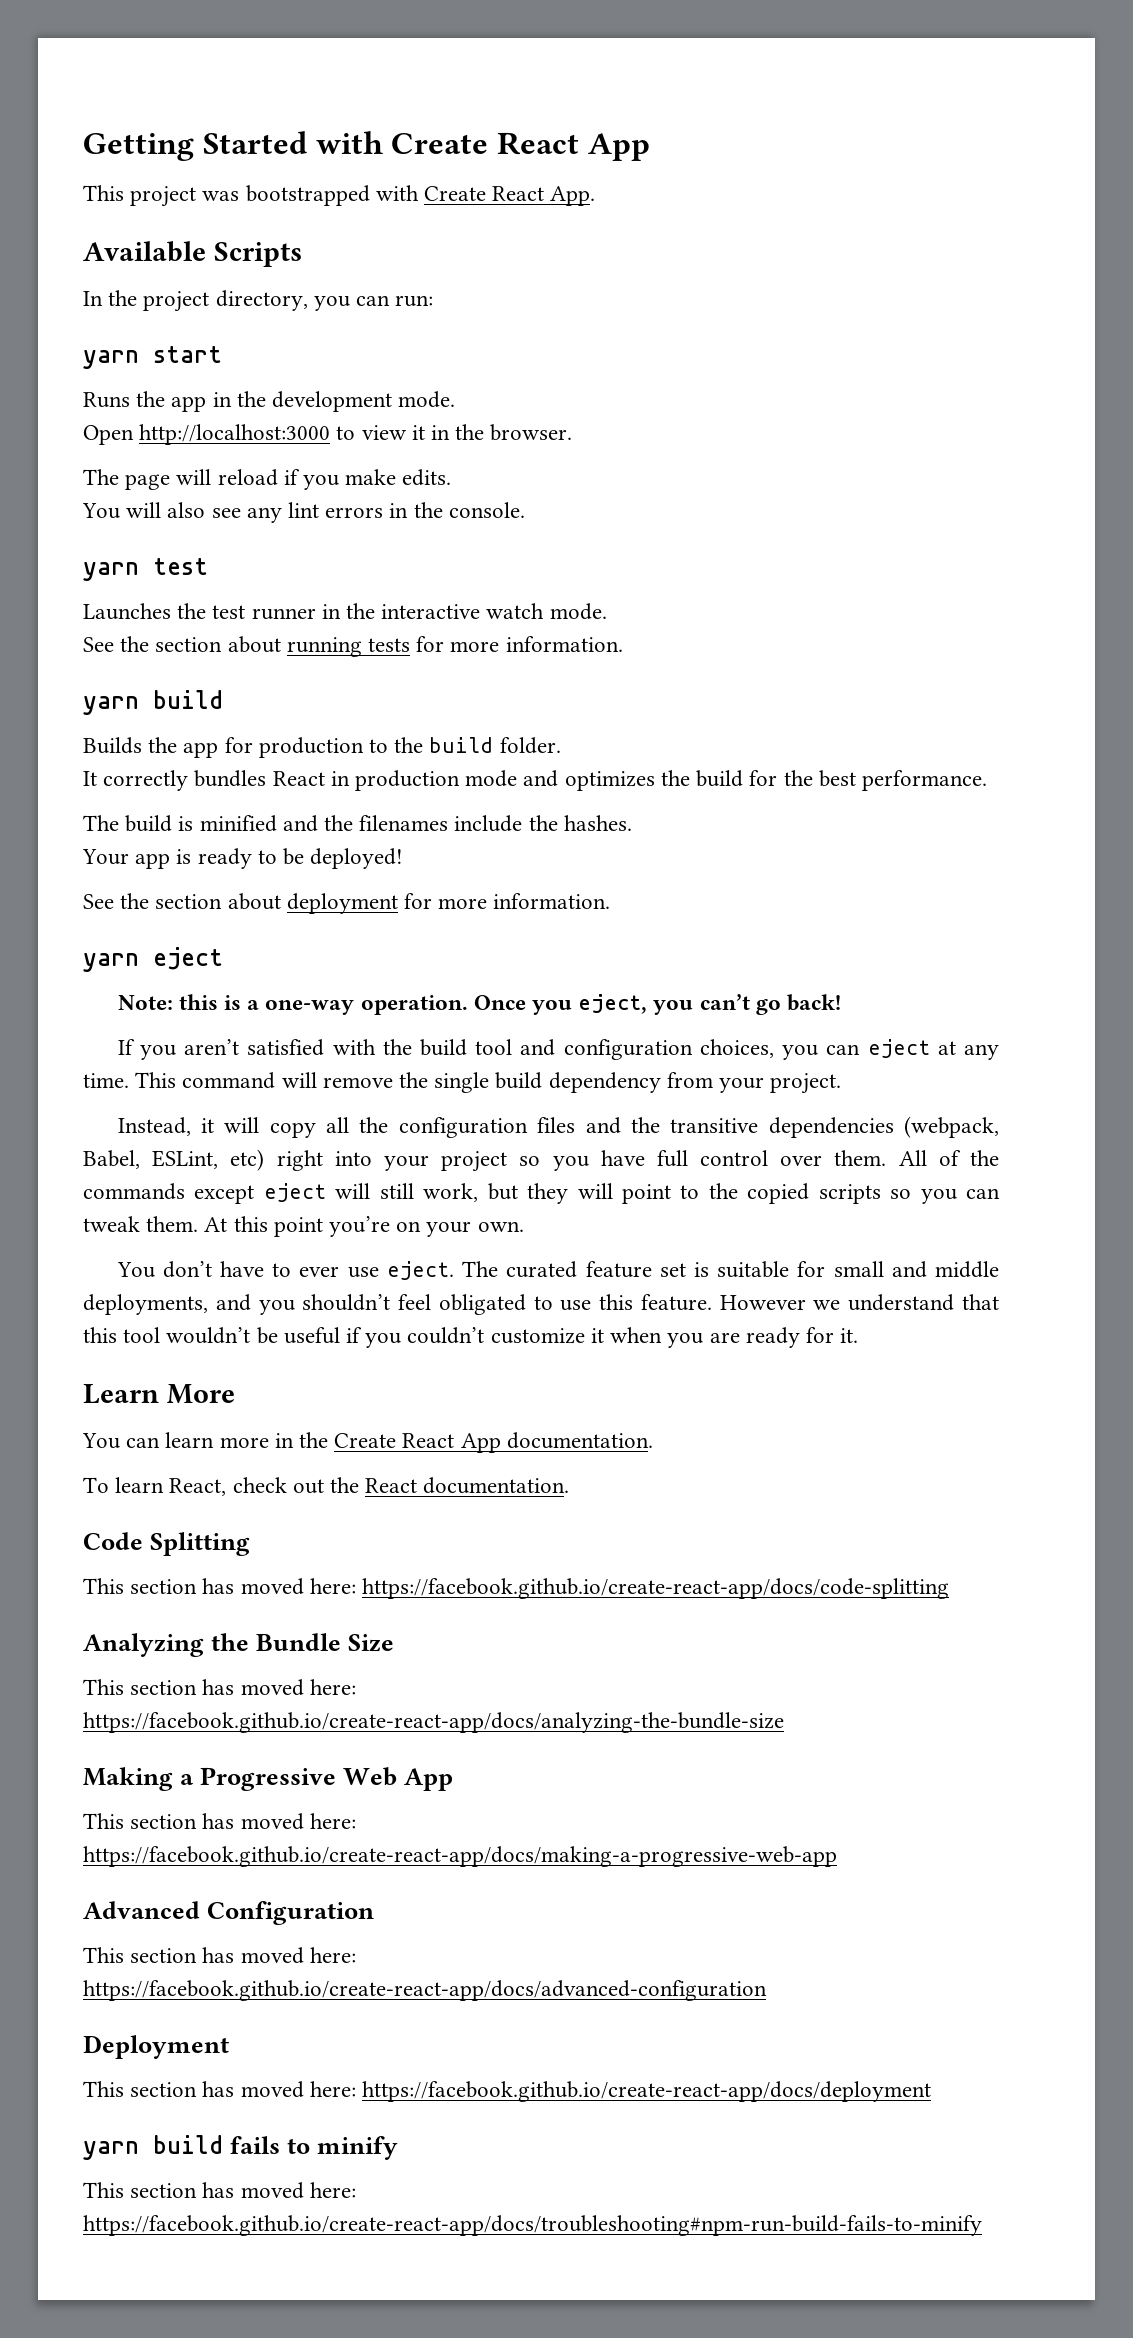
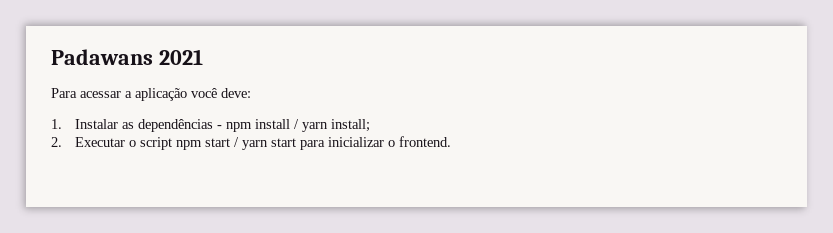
[83,131,650,161] [83,185,596,207] [83,241,302,267] [83,290,434,312] [83,346,222,369] [83,391,456,412] [83,424,573,445] [83,469,452,490] [82,502,525,523] [83,558,208,581] [83,603,607,620] [83,636,623,657] [83,690,223,715] [83,737,561,758] [83,770,987,791] [83,815,632,832] [82,848,404,869] [83,893,611,914] [83,947,223,972] [117,994,842,1015] [117,1039,999,1060] [83,1072,842,1094] [117,1116,1000,1138] [83,1149,999,1172] [83,1183,1000,1204] [83,1216,524,1237] [116,1261,999,1280] [83,1294,999,1315] [83,1327,859,1348] [83,1384,235,1404] [82,1432,653,1453] [83,1477,570,1496] [83,1532,251,1556] [83,1578,950,1599] [83,1633,395,1657] [83,1679,356,1696] [83,1712,784,1733] [83,1767,454,1791] [83,1813,356,1830] [83,1846,837,1867] [83,1901,375,1925] [83,1947,356,1964] [83,1980,767,2001] [83,2035,229,2059] [83,2081,932,2102] [83,2135,399,2160] [83,2182,356,2199] [83,2215,982,2236] Getting Started with Create React App // This project was bootstrapped with Create React App. // Available Scripts // In the project directory, you can run: // yarn start // Runs the app in the development mode. // Open http://localhost:3000 to view it in the browser. // The page will reload if you make edits. // You will also see any lint errors in the console. // yarn test // Launches the test runner in the interactive watch mode. // See the section about running tests for more information. // yarn build // Builds the app for production to the build folder. // It correctly bundles React in production mode and optimizes the build for the best performance. // The build is minified and the filenames include the hashes. // Your app is ready to be deployed! // See the section about deployment for more information. // yarn eject // Note: this is a one-way operation. Once you eject, you can’t go back! // If you aren’t satisfied with the build tool and configuration choices, you can eject at any time. This command will remove the single build dependency from your project. // Instead, it will copy all the configuration files and the transitive dependencies (webpack, Babel, ESLint, etc) right into your project so you have full control over them. All of the commands except eject will still work, but they will point to the copied scripts so you can tweak them. At this point you’re on your own. // You don’t have to ever use eject. The curated feature set is suitable for small and middle deployments, and you shouldn’t feel obligated to use this feature. However we understand that this tool wouldn’t be useful if you couldn’t customize it when you are ready for it. // Learn More // You can learn more in the Create React App documentation. // To learn React, check out the React documentation. // Code Splitting // This section has moved here: https://facebook.github.io/create-react-app/docs/code-splitting // Analyzing the Bundle Size // This section has moved here: https://facebook.github.io/create-react-app/docs/analyzing-the-bundle-size // Making a Progressive Web App // This section has moved here: https://facebook.github.io/create-react-app/docs/making-a-progressive-web-app // Advanced Configuration // This section has moved here: https://facebook.github.io/create-react-app/docs/advanced-configuration // Deployment // This section has moved here: https://facebook.github.io/create-react-app/docs/deployment // yarn build fails to minify // This section has moved here: https://facebook.github.io/create-react-app/docs/troubleshooting#npm-run-build-fails-to-minify -> [51,49,203,65] [51,88,251,101] [51,119,370,132] [51,136,451,150] Padawans 2021 // Para acessar a aplicação você deve: // 1. Instalar as dependências - npm install / yarn install; // 2. Executar o script npm start / yarn start para inicializar o frontend.

